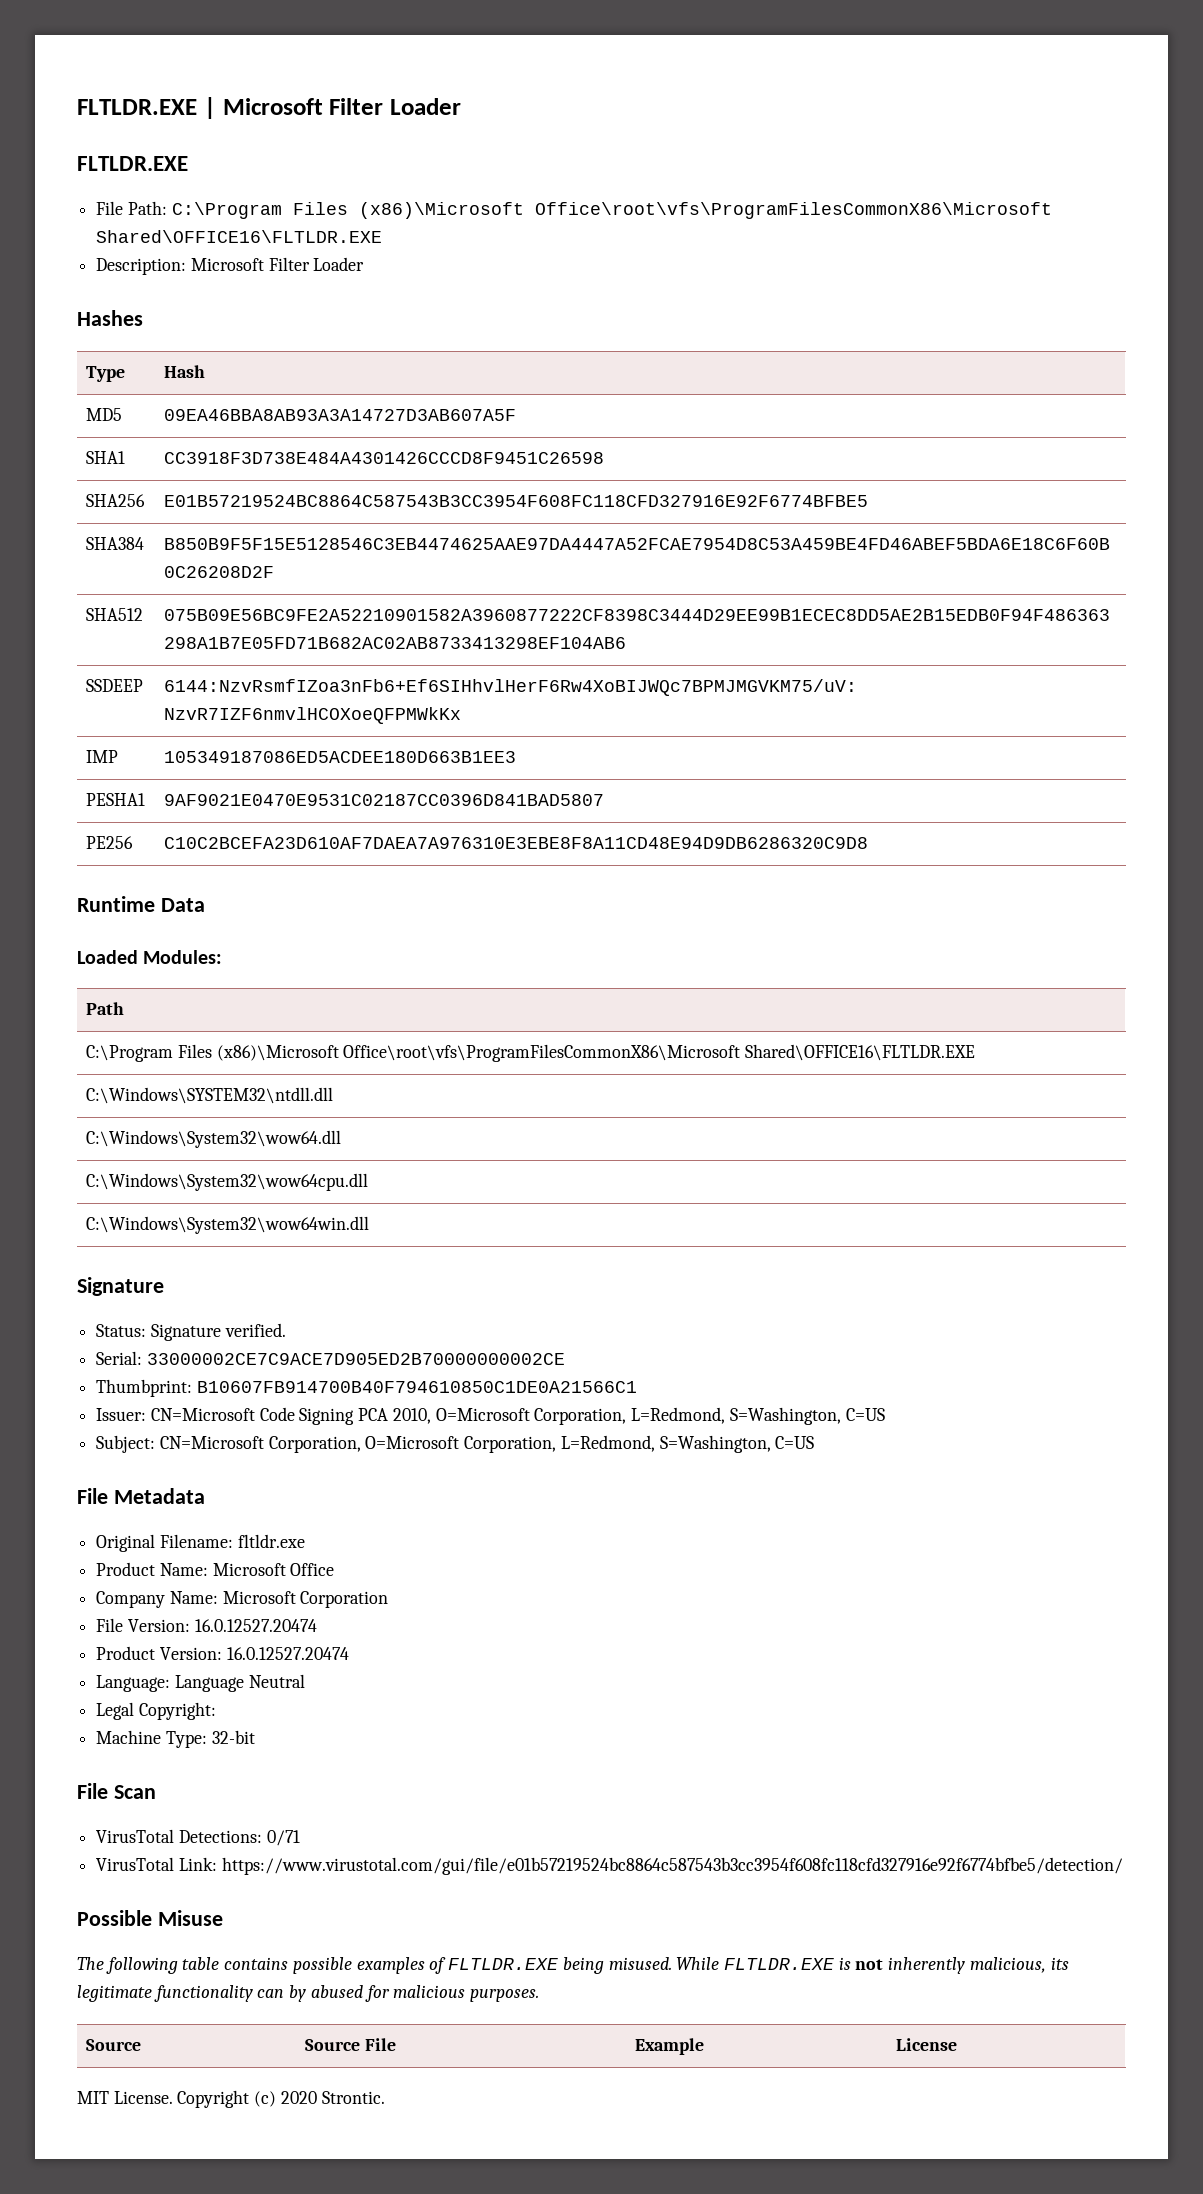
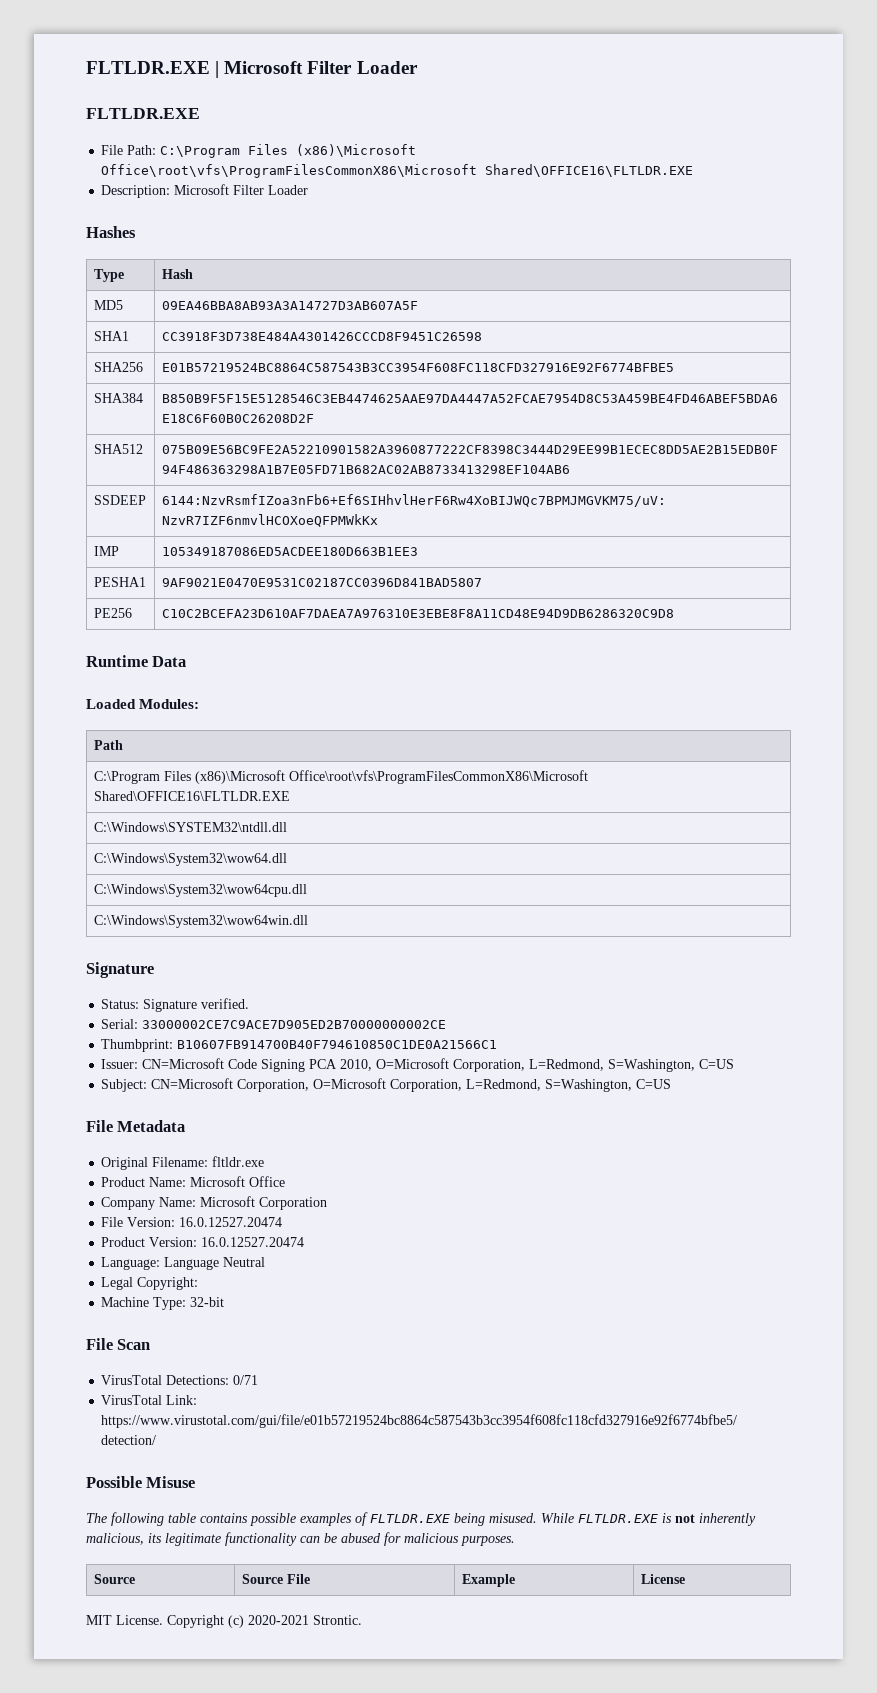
[289,1985,307,2002] by -> [324,1533,337,1543] be
[280,2091,317,2104] 2020 -> [248,1615,309,1625] 2020-2021

